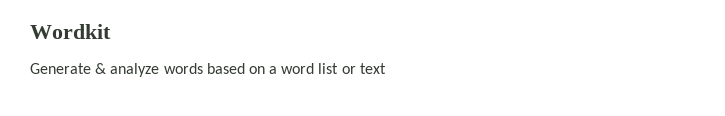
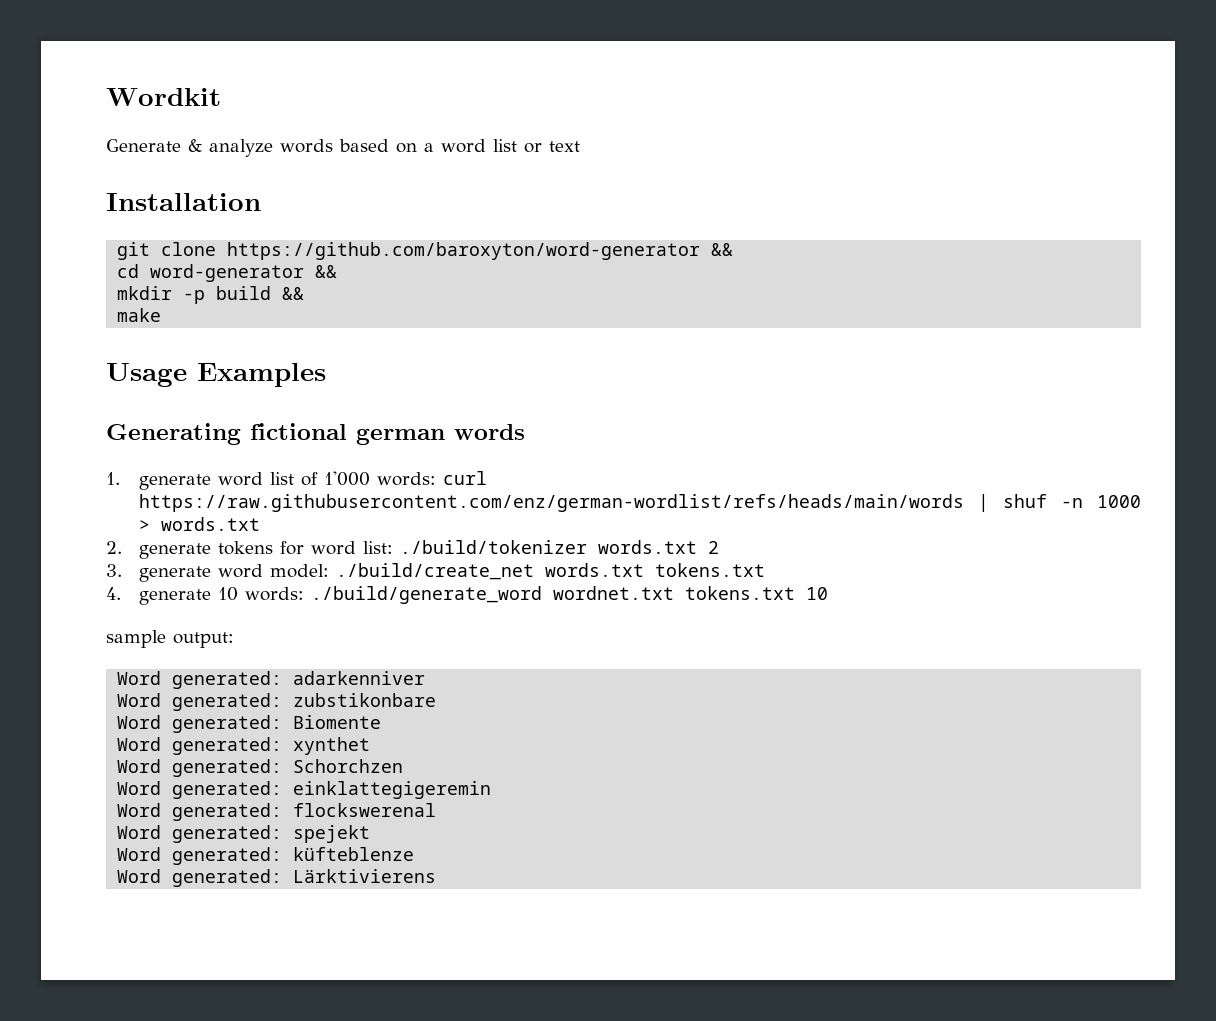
(386, 68) none -> [106,193,261,211] [117,242,734,260] [117,264,338,282] [117,286,305,304] [117,308,162,322] [106,363,326,387] [106,423,525,445] [106,471,488,490] [139,494,1141,512] [139,517,261,531] [106,540,720,559] [106,563,766,582] [106,586,829,605] [106,630,234,648] [117,671,426,689] [117,693,437,711] [117,715,382,733] [117,737,371,755] [117,759,404,777] [117,781,492,799] [117,803,437,821] [117,825,371,843] [117,847,415,865] [117,869,437,887] // Installation // git clone https://github.com/baroxyton/word-generator && // cd word-generator && // mkdir -p build && // make // Usage Examples // Generating fictional german words // 1. generate word list of 1'000 words: curl https://raw.githubusercontent.com/enz/german-wordlist/refs/heads/main/words | shuf -n 1000 > words.txt // 2. generate tokens for word list: ./build/tokenizer words.txt 2 // 3. generate word model: ./build/create_net words.txt tokens.txt // 4. generate 10 words: ./build/generate_word wordnet.txt tokens.txt 10 // sample output: // Word generated: adarkenniver // Word generated: zubstikonbare // Word generated: Biomente // Word generated: xynthet // Word generated: Schorchzen // Word generated: einklattegigeremin // Word generated: flockswerenal // Word generated: spejekt // Word generated: küfteblenze // Word generated: Lärktivierens

